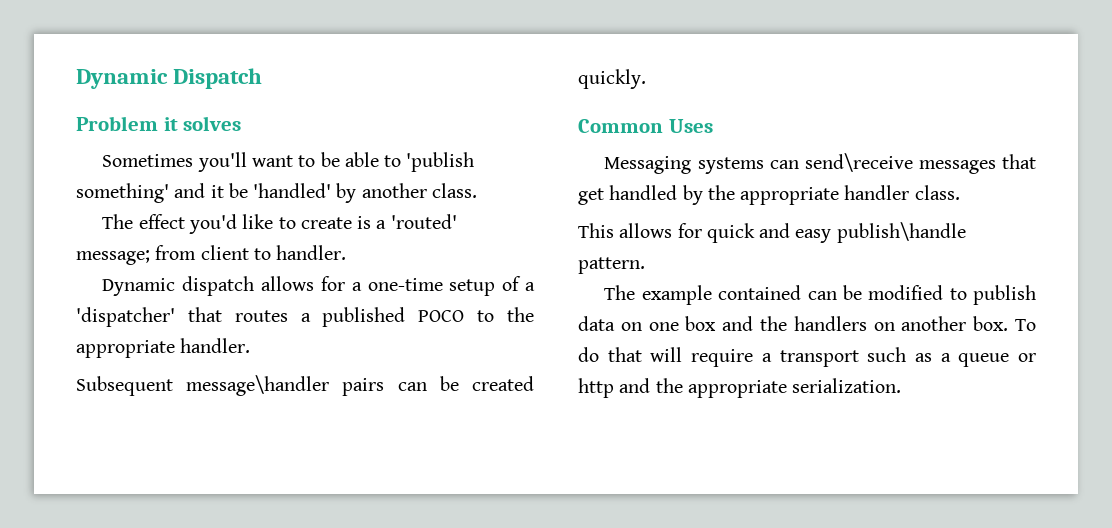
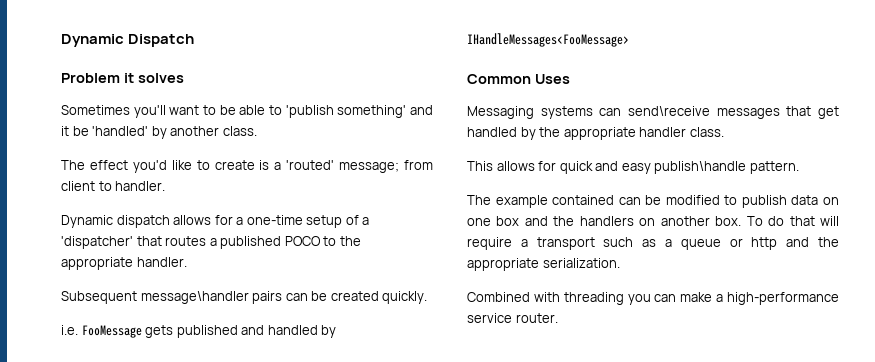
(646, 79) none -> [61,325,337,338] [467,33,629,47] // i.e. FooMessage gets published and handled by IHandleMessages<FooMessage>
(902, 385) none -> [467,292,839,305] [467,313,558,323] // Combined with threading you can make a high-performance service router.

